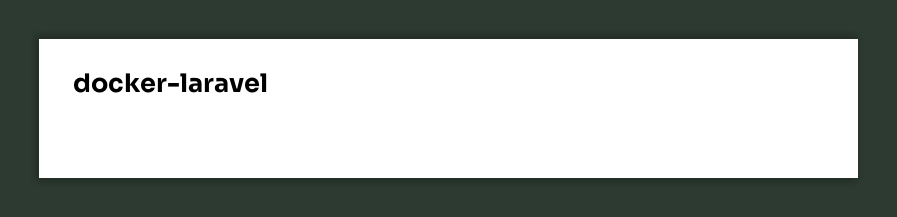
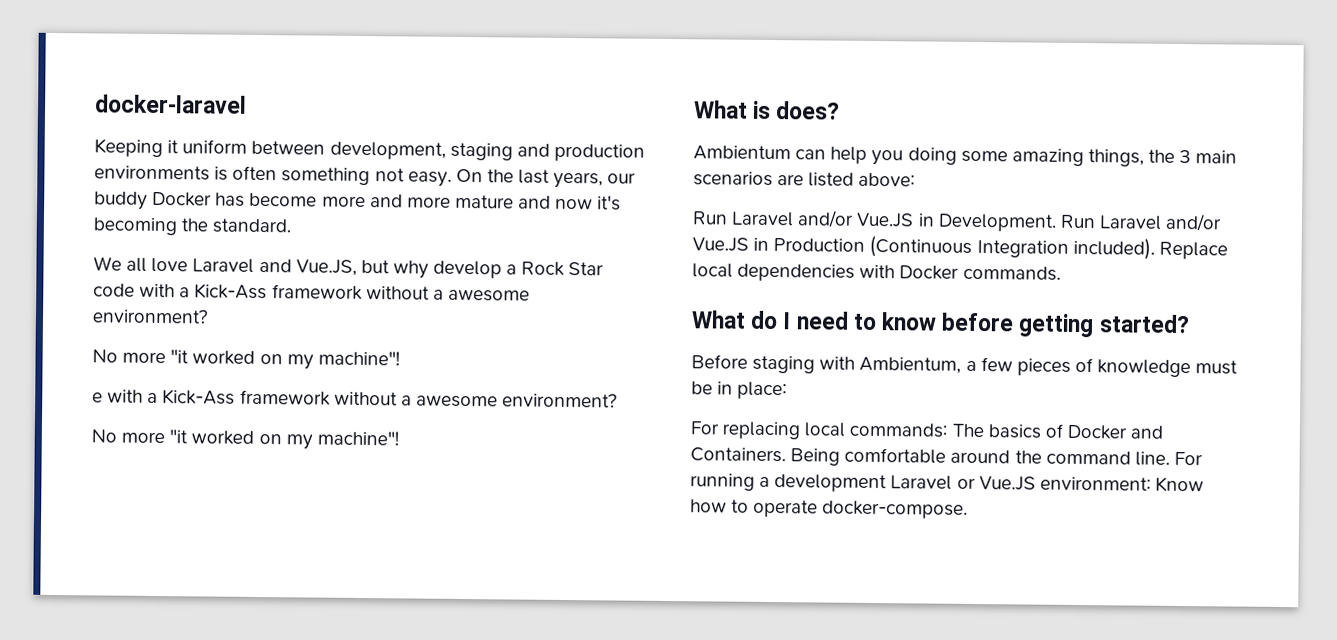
(268, 83) none -> [94,138,645,162] [94,165,637,189] [94,191,622,211] [93,217,292,236] [93,256,605,279] [93,283,530,302] [92,308,208,324] [92,349,400,370] [92,389,618,408] [91,429,399,450] [693,100,841,120] [693,145,1238,167] [693,171,916,187] [692,210,1223,232] [692,235,1228,260] [692,263,1061,282] [691,310,1190,338] [691,354,1239,378] [691,381,788,400] [690,421,1164,440] [690,447,1203,466] [690,473,1204,493] [690,499,969,519] // Keeping it uniform between development, staging and production environments is often something not easy. On the last years, our buddy Docker has become more and more mature and now it's becoming the standard. // We all love Laravel and Vue.JS, but why develop a Rock Star code with a Kick-Ass framework without a awesome environment? // No more "it worked on my machine"! // e with a Kick-Ass framework without a awesome environment? // No more "it worked on my machine"! // What is does? // Ambientum can help you doing some amazing things, the 3 main scenarios are listed above: // Run Laravel and/or Vue.JS in Development. Run Laravel and/or Vue.JS in Production (Continuous Integration included). Replace local dependencies with Docker commands. // What do I need to know before getting started? // Before staging with Ambientum, a few pieces of knowledge must be in place: // For replacing local commands: The basics of Docker and Containers. Being comfortable around the command line. For running a development Laravel or Vue.JS environment: Know how to operate docker-compose.

